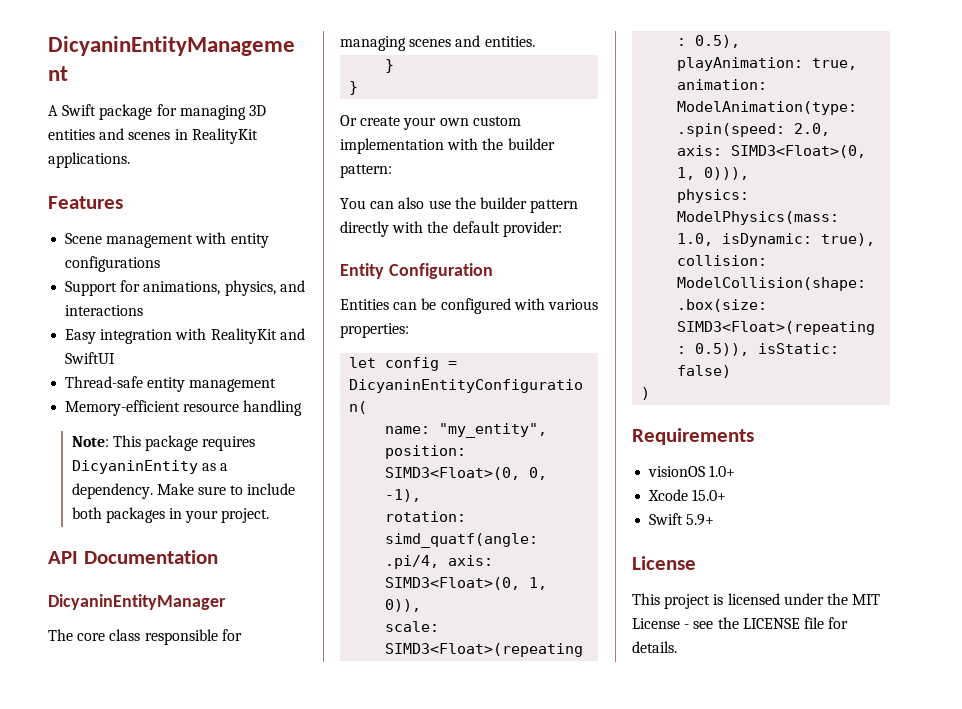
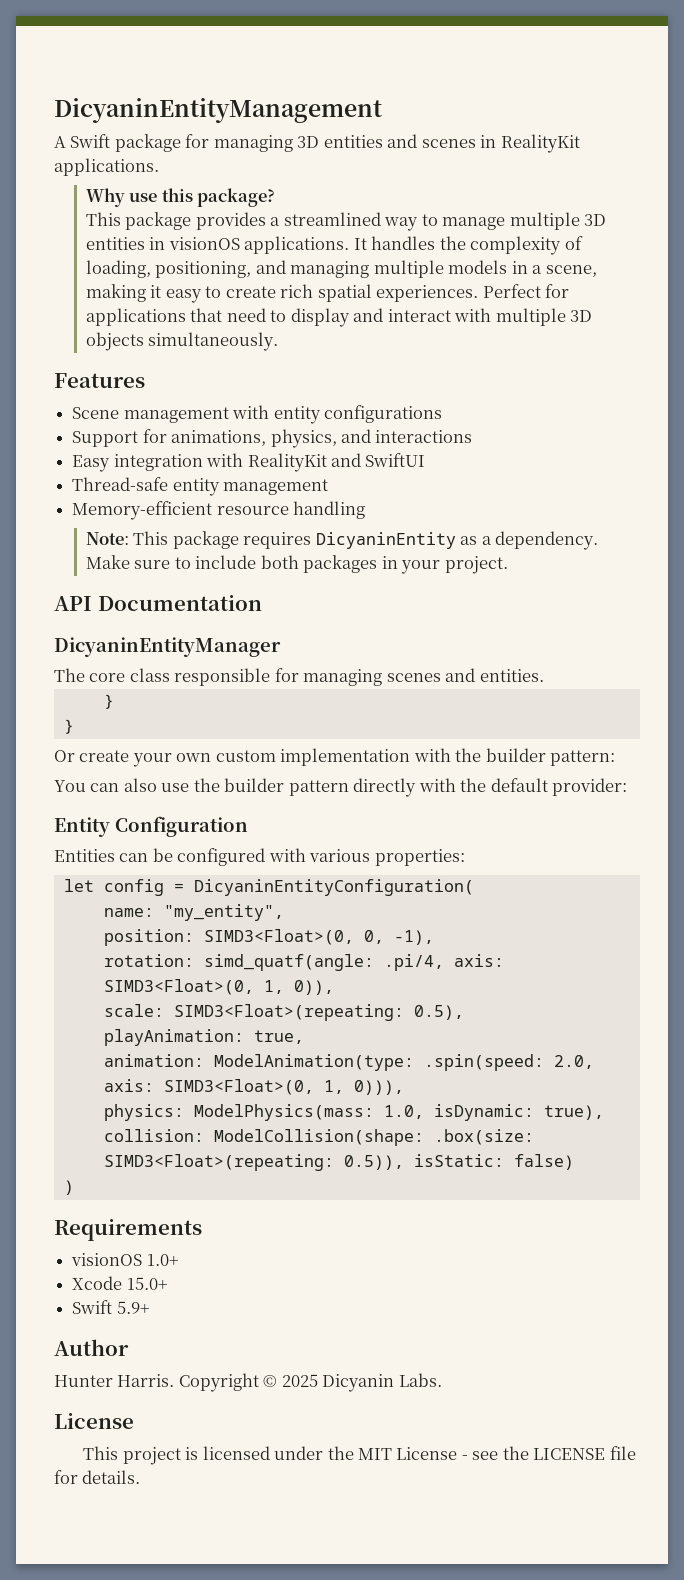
(130, 160) none -> [85,188,276,207] [85,212,606,231] [85,236,583,255] [85,260,597,278] [85,284,569,303] [85,308,592,327] [85,332,279,351] // Why use this package? // This package provides a streamlined way to manage multiple 3D entities in visionOS applications. It handles the complexity of loading, positioning, and managing multiple models in a scene, making it easy to create rich spatial experiences. Perfect for applications that need to display and interact with multiple 3D objects simultaneously.
(715, 520) none -> [54,1339,129,1356] [54,1373,442,1392] // Author // Hunter Harris. Copyright © 2025 Dicyanin Labs.

